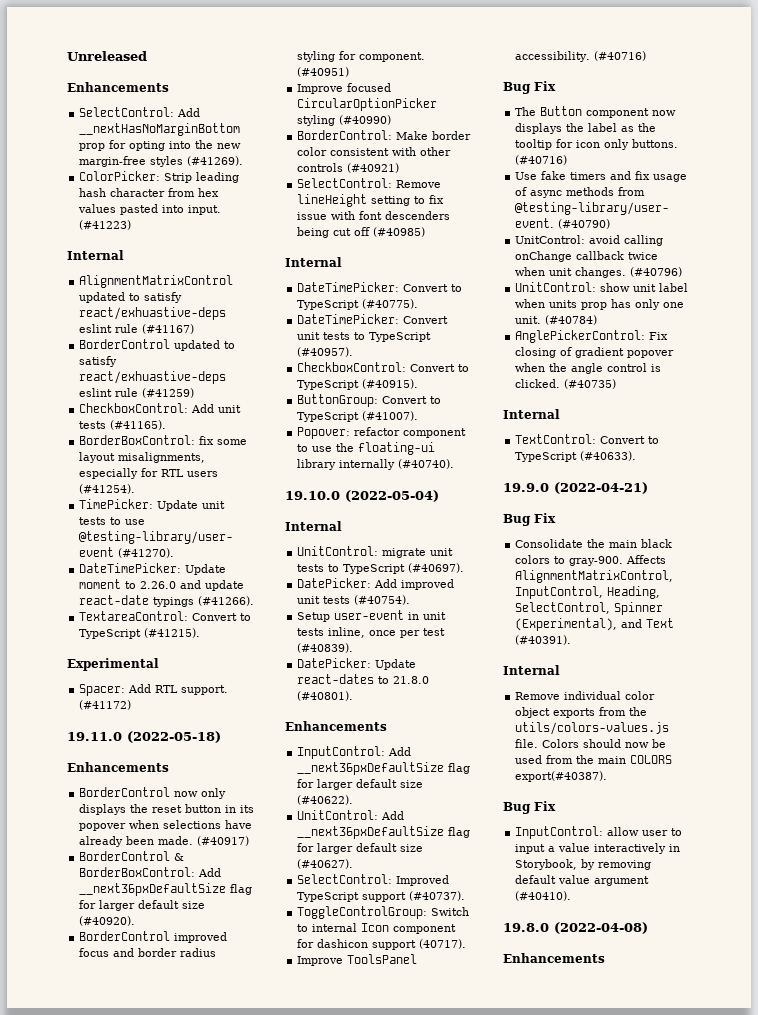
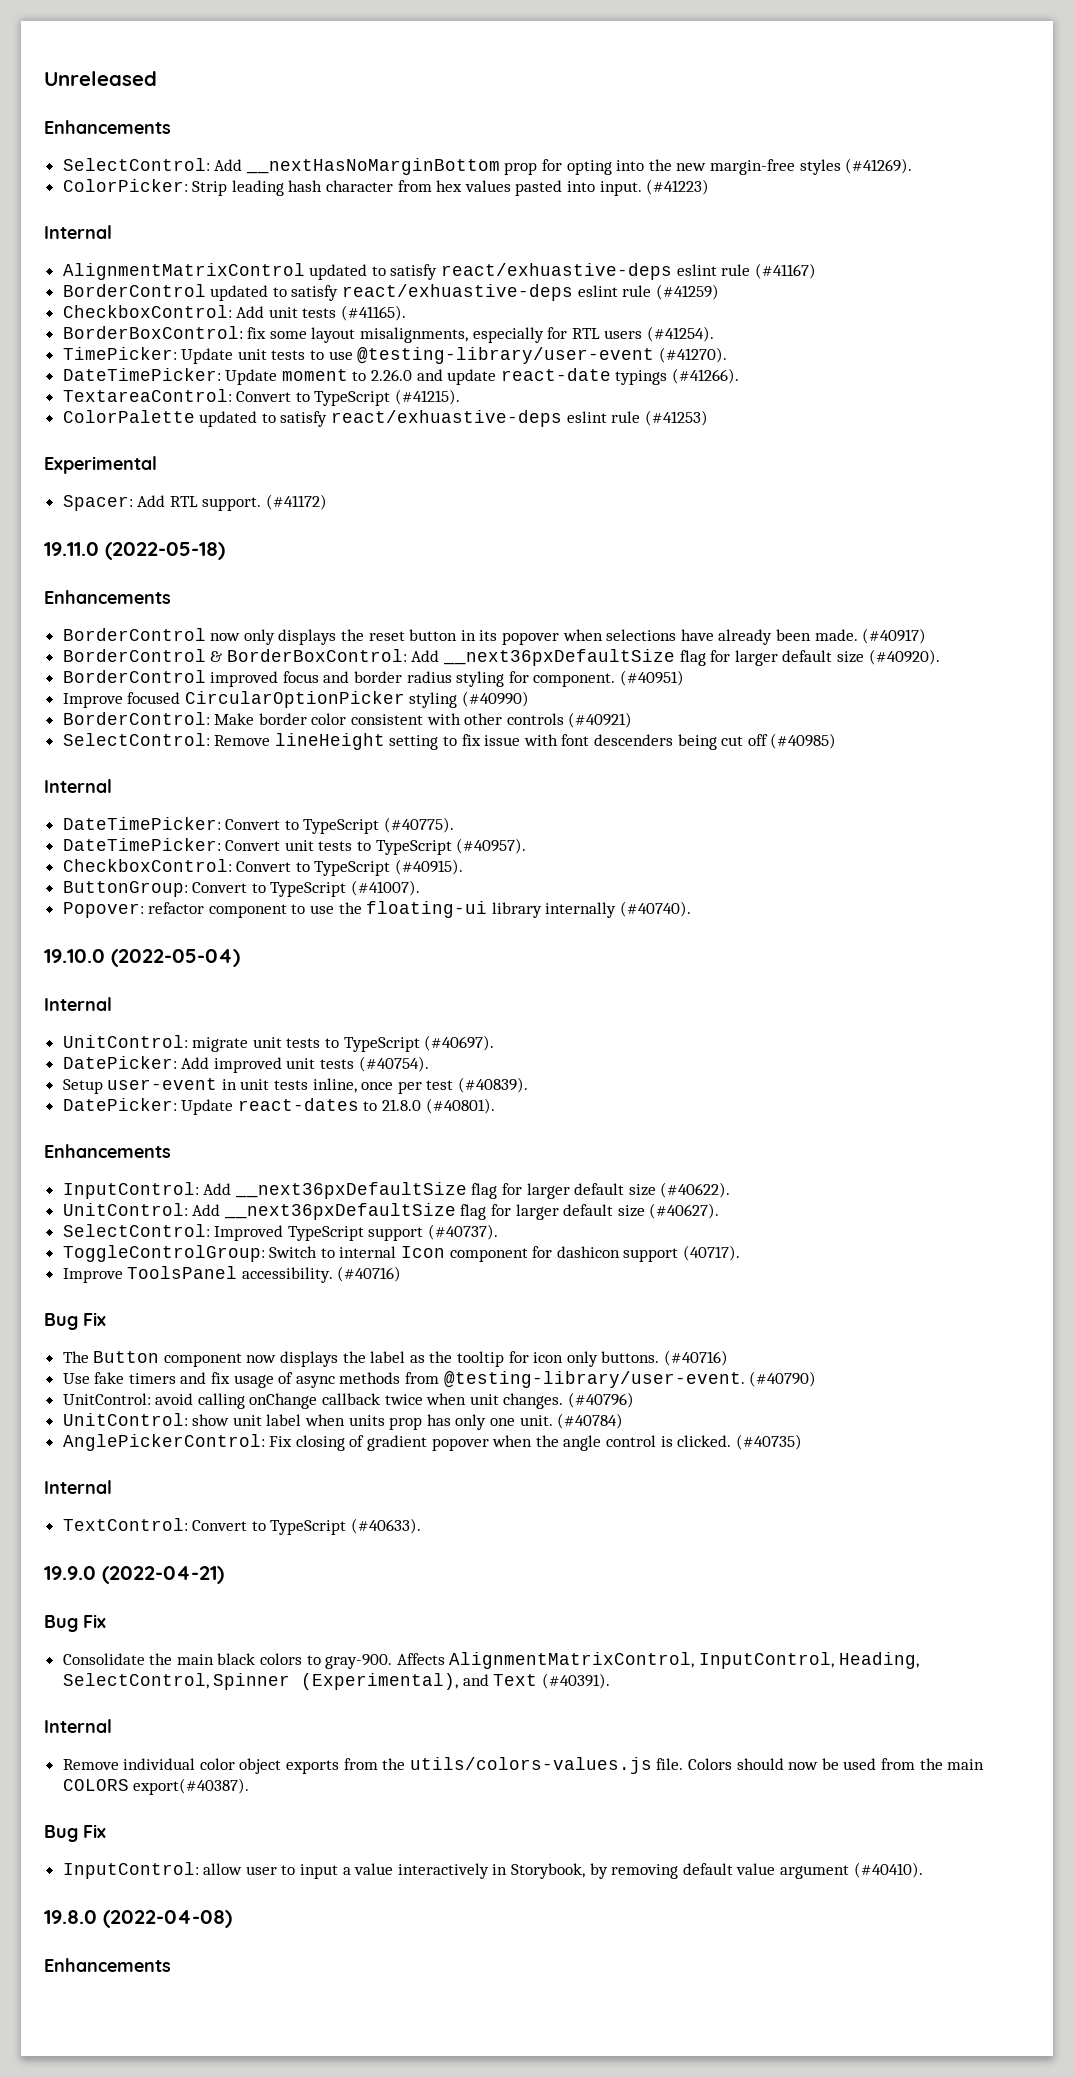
(201, 633) none -> [62,410,708,427] // ColorPalette updated to satisfy react/exhuastive-deps eslint rule (#41253)

